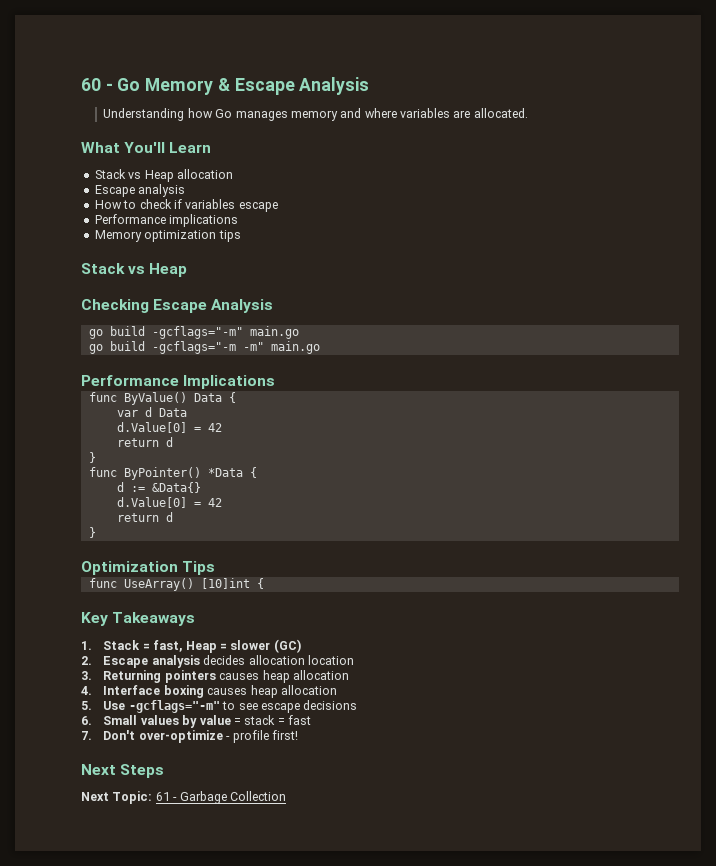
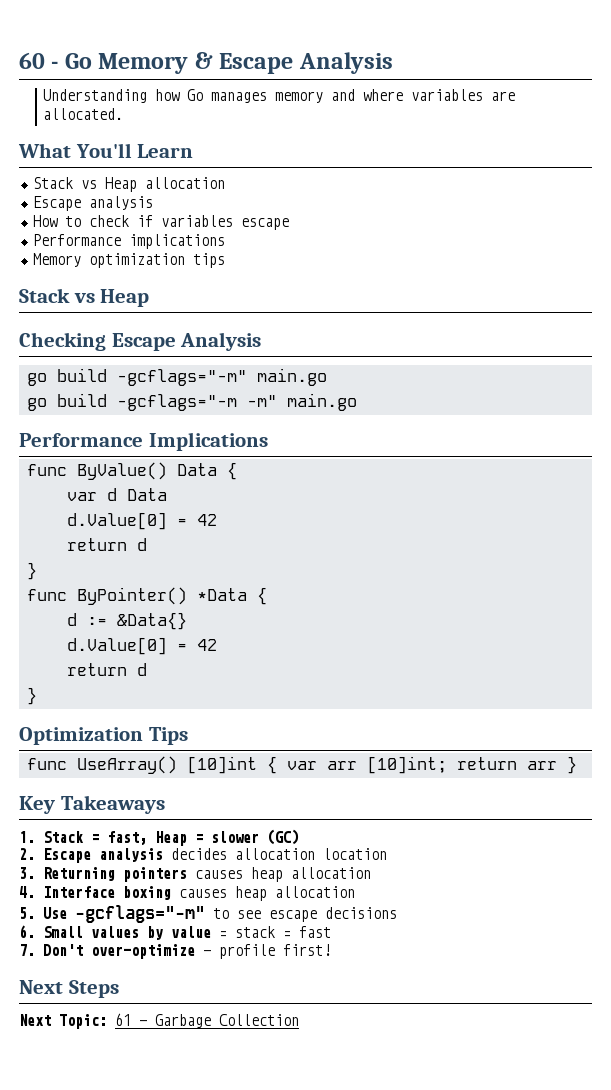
(264, 583) none -> [286,756,577,774] var arr [10]int; return arr }

